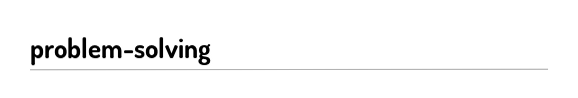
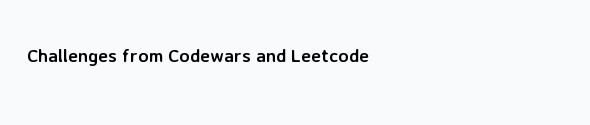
[29,37,212,66] problem-solving -> [27,49,369,66] Challenges from Codewars and Leetcode

